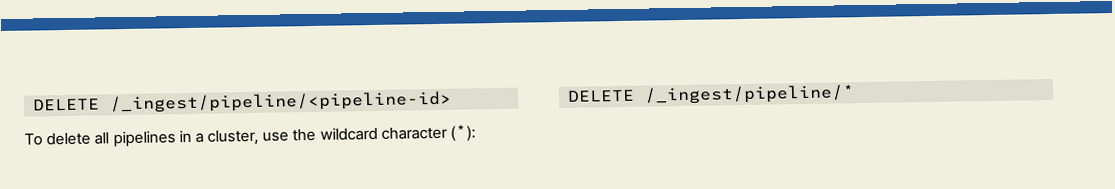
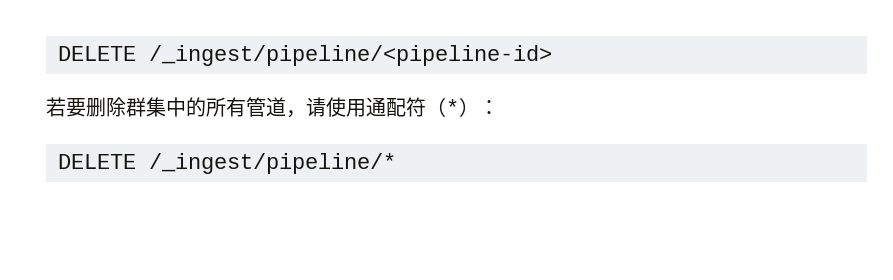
[24,124,477,148] To delete all pipelines in a cluster, use the wildcard character (*): -> [46,97,499,118] 若要删除群集中的所有管道，请使用通配符（*）：

